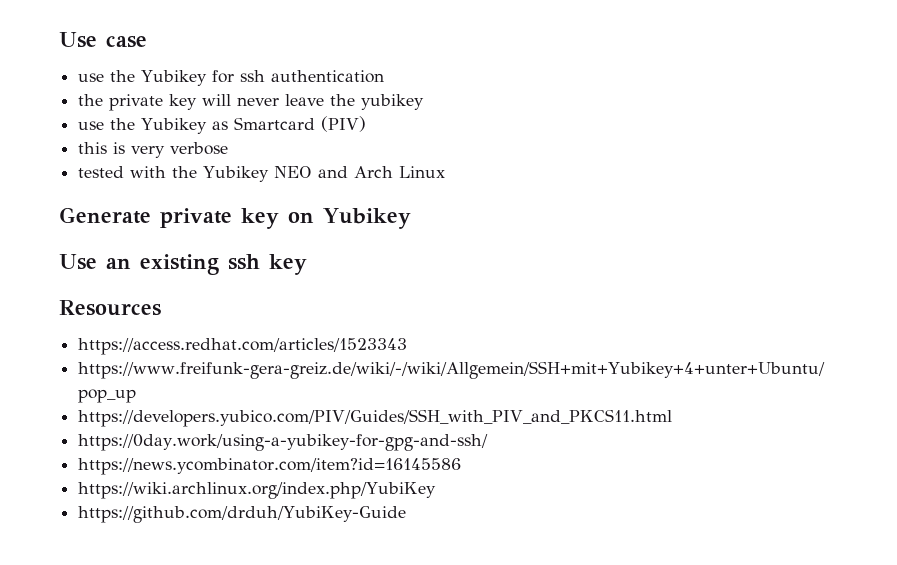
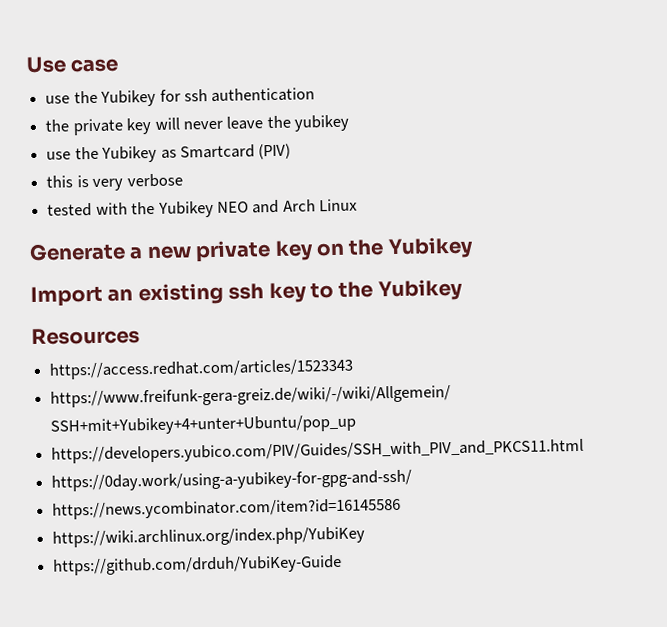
(151, 215) none -> [129,245,192,260] a new
[322,208,411,229] [59,254,97,270] Yubikey // Use -> [348,236,474,260] [30,285,103,308] the Yubikey // Import
(307, 264) none -> [310,278,463,302] to the Yubikey

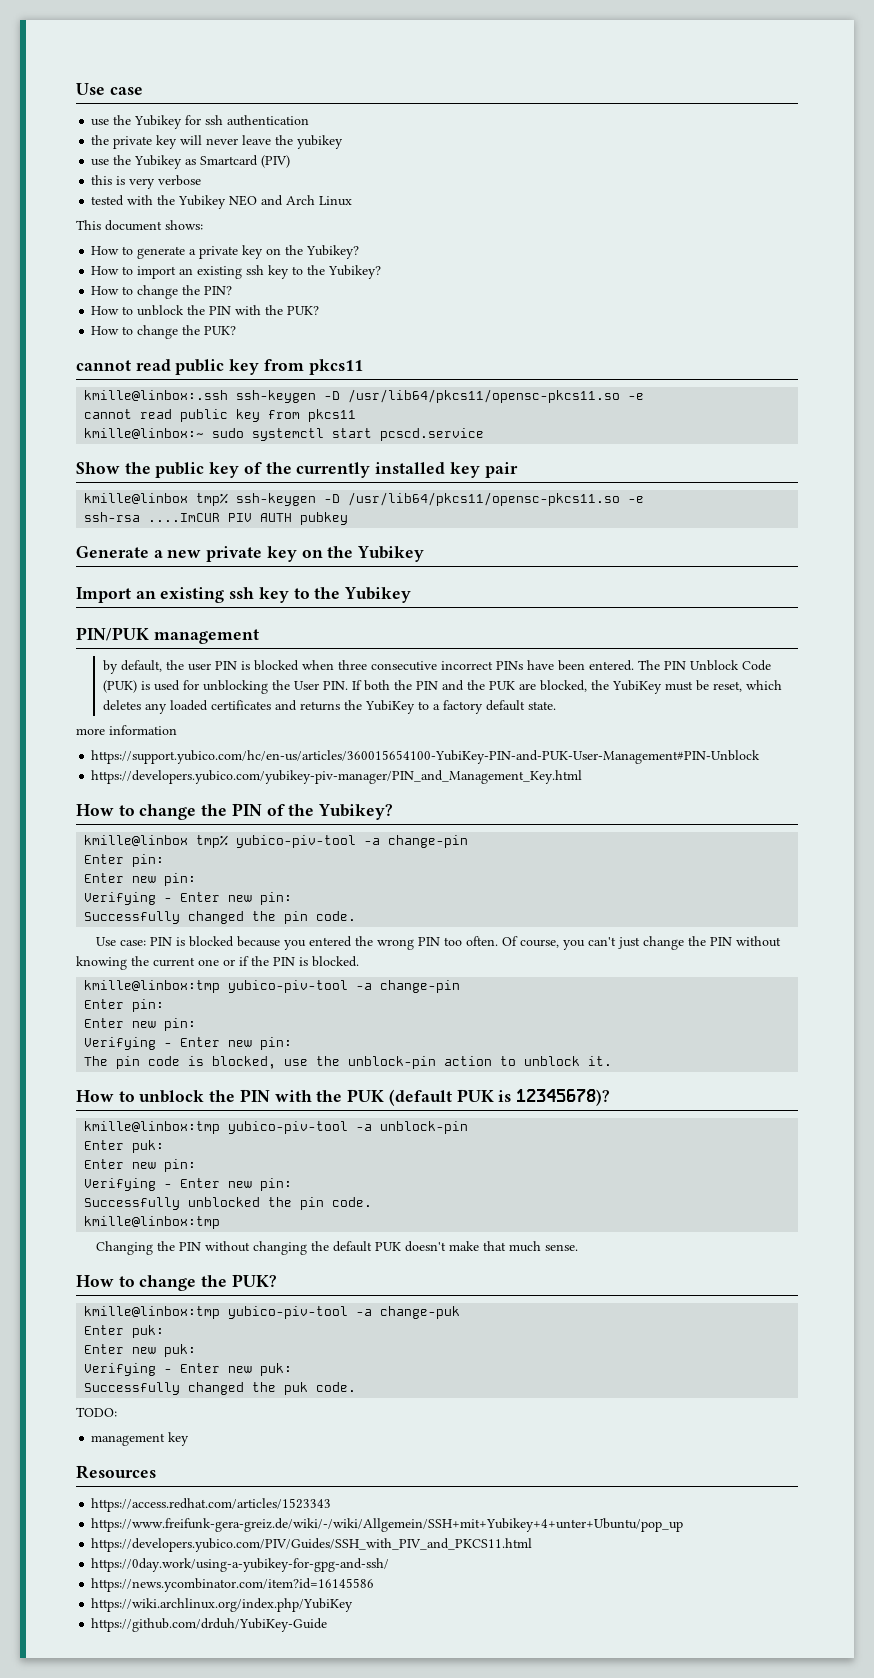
(359, 205) none -> [76,220,203,231] [91,245,360,259] [91,265,382,279] [91,285,233,299] [91,305,320,316] [91,325,237,339] [76,359,363,375] [84,389,645,403] [84,409,357,422] [84,428,485,441] [76,462,518,478] [84,492,645,506] [84,512,349,525] // This document shows: // How to generate a private key on the Yubikey? // How to import an existing ssh key to the Yubikey? // How to change the PIN? // How to unblock the PIN with the PUK? // How to change the PUK? // cannot read public key from pkcs11 // kmille@linbox:.ssh ssh-keygen -D /usr/lib64/pkcs11/opensc-pkcs11.so -e // cannot read public key from pkcs11 // kmille@linbox:~ sudo systemctl start pcscd.service // Show the public key of the currently installed key pair // kmille@linbox tmp% ssh-keygen -D /usr/lib64/pkcs11/opensc-pkcs11.so -e // ssh-rsa ....ImCUR PIV AUTH pubkey
(463, 290) none -> [76,627,259,644] [102,660,771,674] [102,680,782,694] [102,700,556,714] [76,725,177,735] [91,750,761,764] [91,770,583,784] [76,803,394,820] [84,835,469,848] [84,854,165,867] [84,873,197,886] [84,892,293,905] [84,911,357,924] [96,936,782,950] [76,956,359,970] [84,980,461,993] [84,999,165,1012] [84,1018,197,1031] [84,1037,293,1050] [84,1056,613,1069] [76,1089,610,1106] [84,1121,469,1134] [84,1140,165,1153] [84,1159,197,1172] [84,1178,293,1191] [84,1197,373,1210] [84,1216,221,1229] [96,1241,579,1255] [76,1274,277,1291] [84,1306,461,1319] [84,1325,165,1338] [84,1344,197,1357] [84,1363,293,1376] [84,1382,357,1395] [76,1407,117,1417] [91,1432,190,1446] // PIN/PUK management // by default, the user PIN is blocked when three consecutive incorrect PINs have been entered. The PIN Unblock Code (PUK) is used for unblocking the User PIN. If both the PIN and the PUK are blocked, the YubiKey must be reset, which deletes any loaded certificates and returns the YubiKey to a factory default state. // more information // https://support.yubico.com/hc/en-us/articles/360015654100-YubiKey-PIN-and-PUK-User-Management#PIN-Unblock // https://developers.yubico.com/yubikey-piv-manager/PIN_and_Management_Key.html // How to change the PIN of the Yubikey? // kmille@linbox tmp% yubico-piv-tool -a change-pin // Enter pin: // Enter new pin: // Verifying - Enter new pin: // Successfully changed the pin code. // Use case: PIN is blocked because you entered the wrong PIN too often. Of course, you can't just change the PIN without knowing the current one or if the PIN is blocked. // kmille@linbox:tmp yubico-piv-tool -a change-pin // Enter pin: // Enter new pin: // Verifying - Enter new pin: // The pin code is blocked, use the unblock-pin action to unblock it. // How to unblock the PIN with the PUK (default PUK is 12345678)? // kmille@linbox:tmp yubico-piv-tool -a unblock-pin // Enter puk: // Enter new pin: // Verifying - Enter new pin: // Successfully unblocked the pin code. // kmille@linbox:tmp // Changing the PIN without changing the default PUK doesn't make that much sense. // How to change the PUK? // kmille@linbox:tmp yubico-piv-tool -a change-puk // Enter puk: // Enter new puk: // Verifying - Enter new puk: // Successfully changed the puk code. // TODO: // management key

